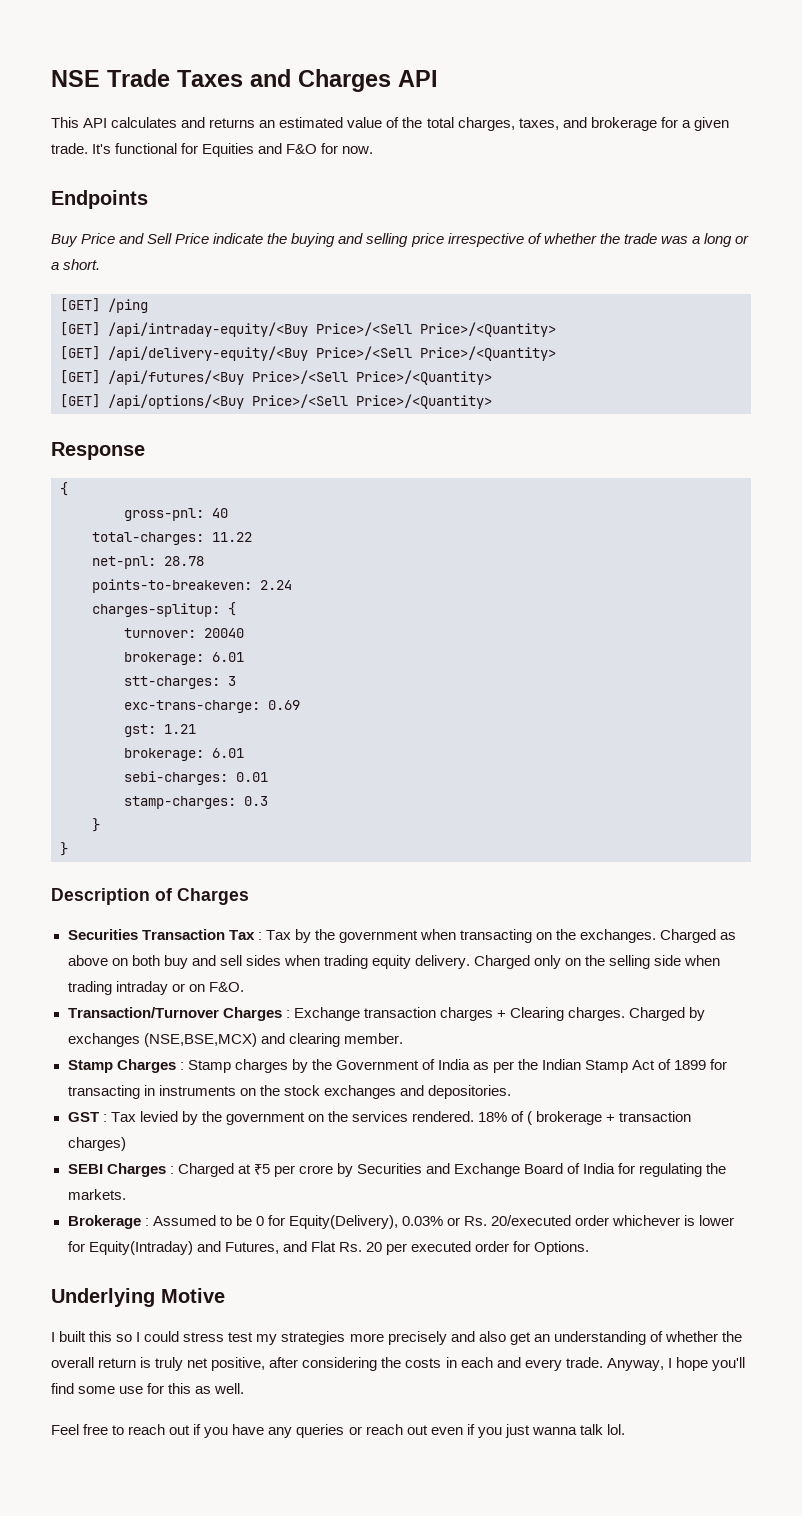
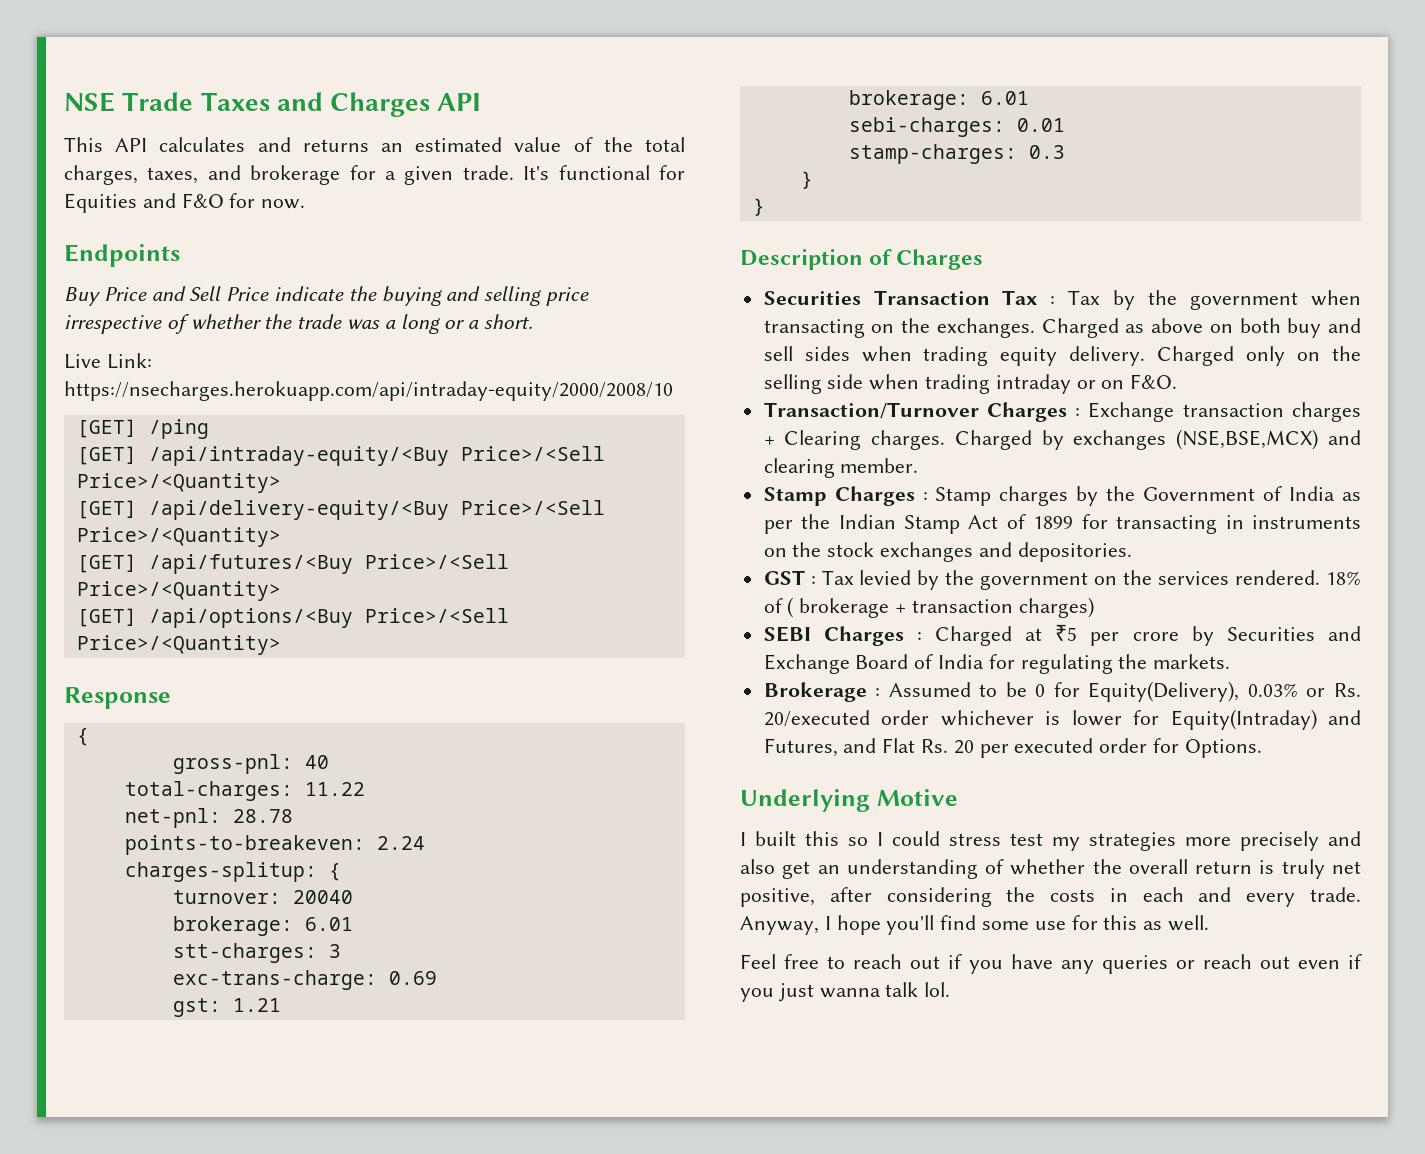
(101, 264) none -> [64,353,152,369] [64,381,673,401] // Live Link: https://nsecharges.herokuapp.com/api/intraday-equity/2000/2008/10

